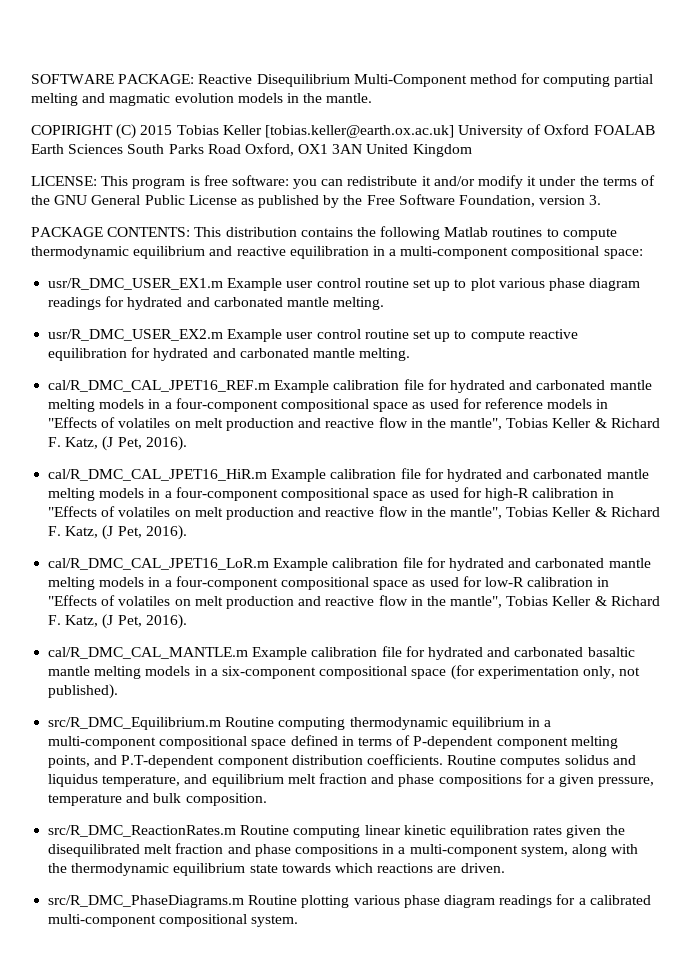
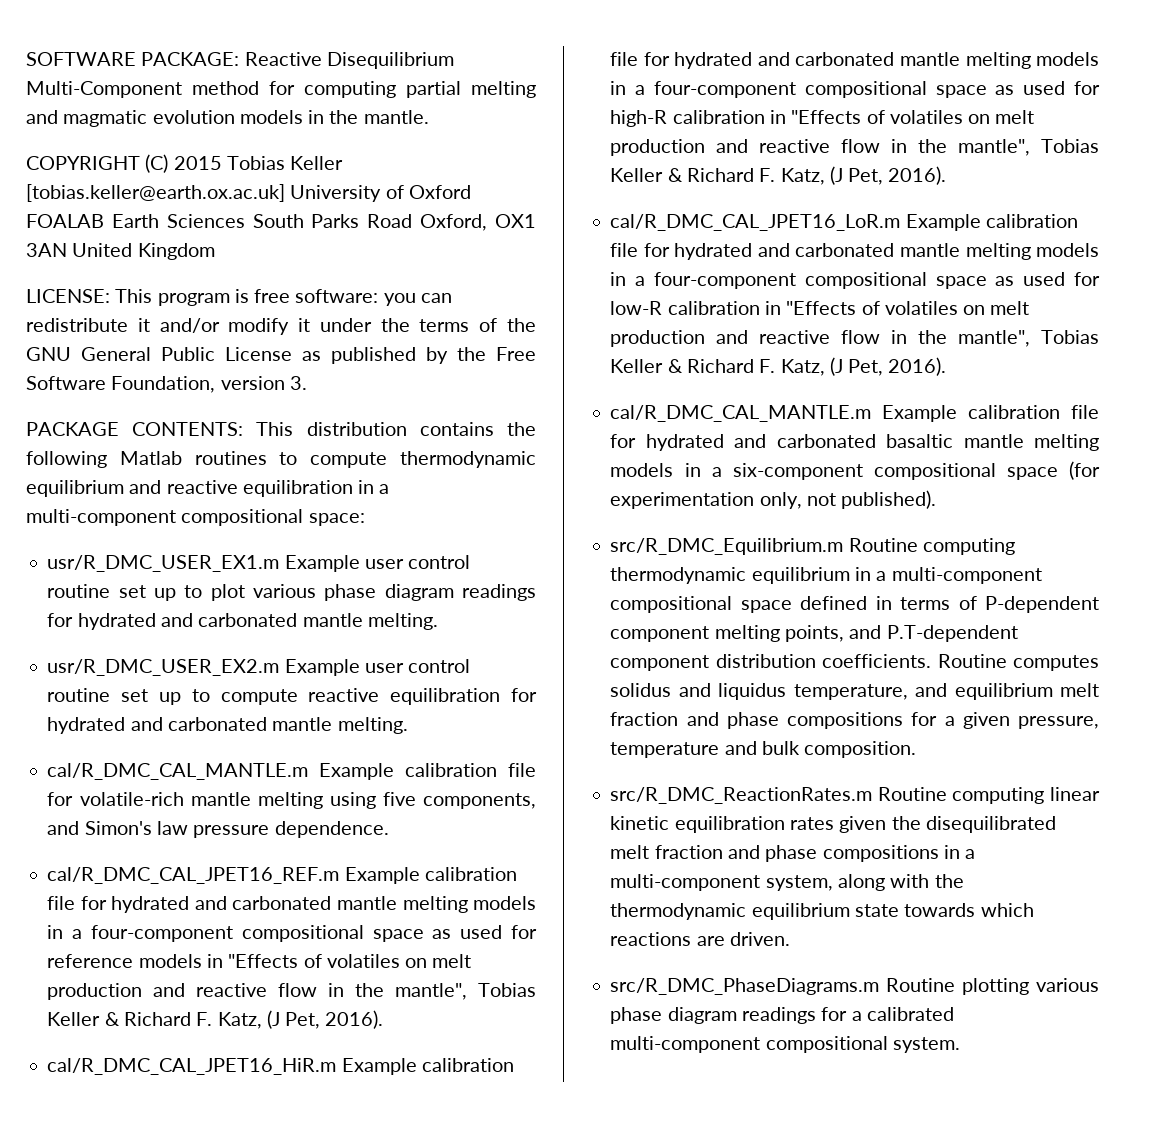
[31,125,113,135] COPIRIGHT -> [26,156,140,170] COPYRIGHT
(411, 354) none -> [47,763,536,780] [47,792,536,809] [47,821,389,838] // cal/R_DMC_CAL_MANTLE.m Example calibration file for volatile-rich mantle melting using five components, and Simon's law pressure dependence.

